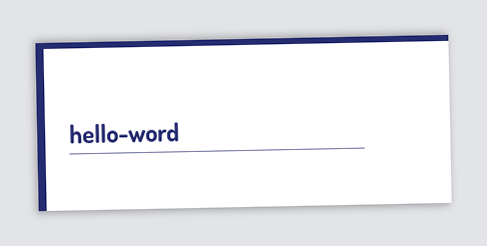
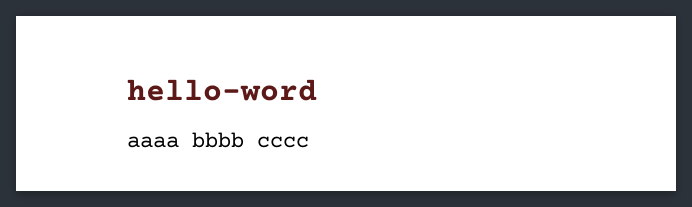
(180, 133) none -> [127,132,309,148] // aaaa bbbb cccc

